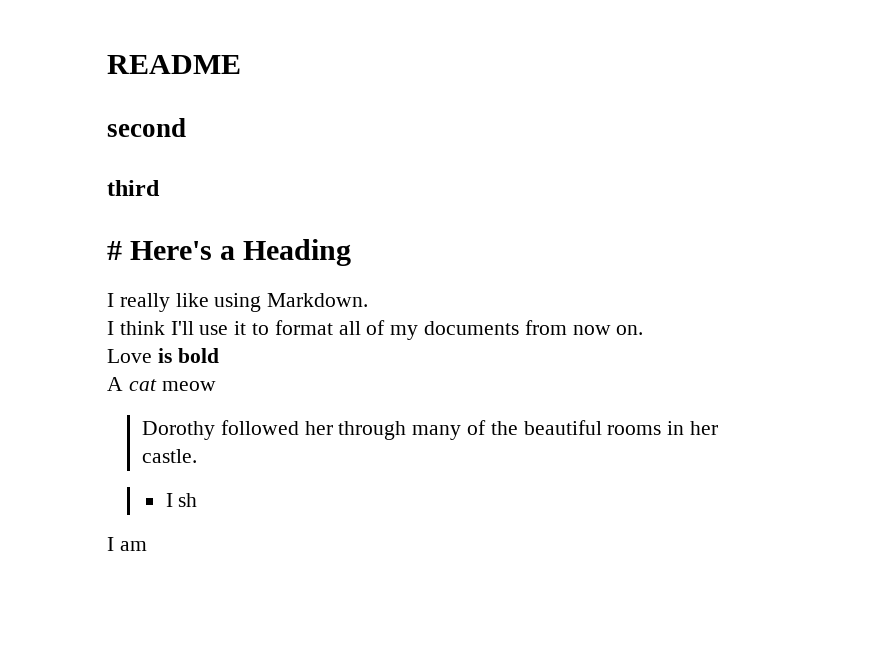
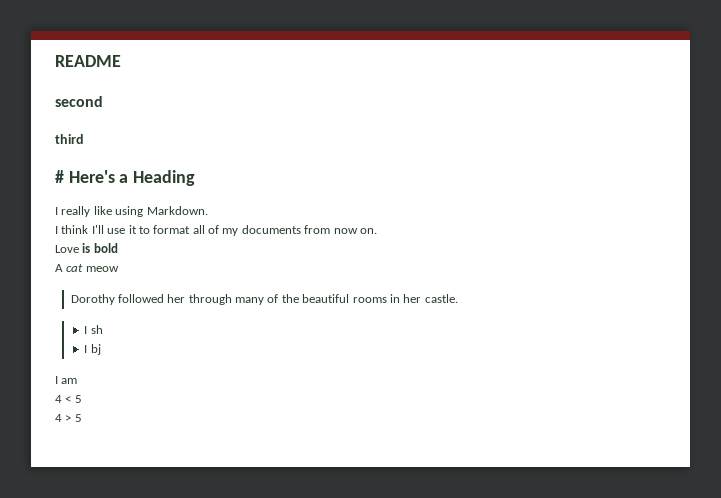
(198, 500) none -> [84,344,101,355] // I bj
(147, 546) none -> [55,395,82,403] [55,414,82,422] // 4 < 5 // 4 > 5

